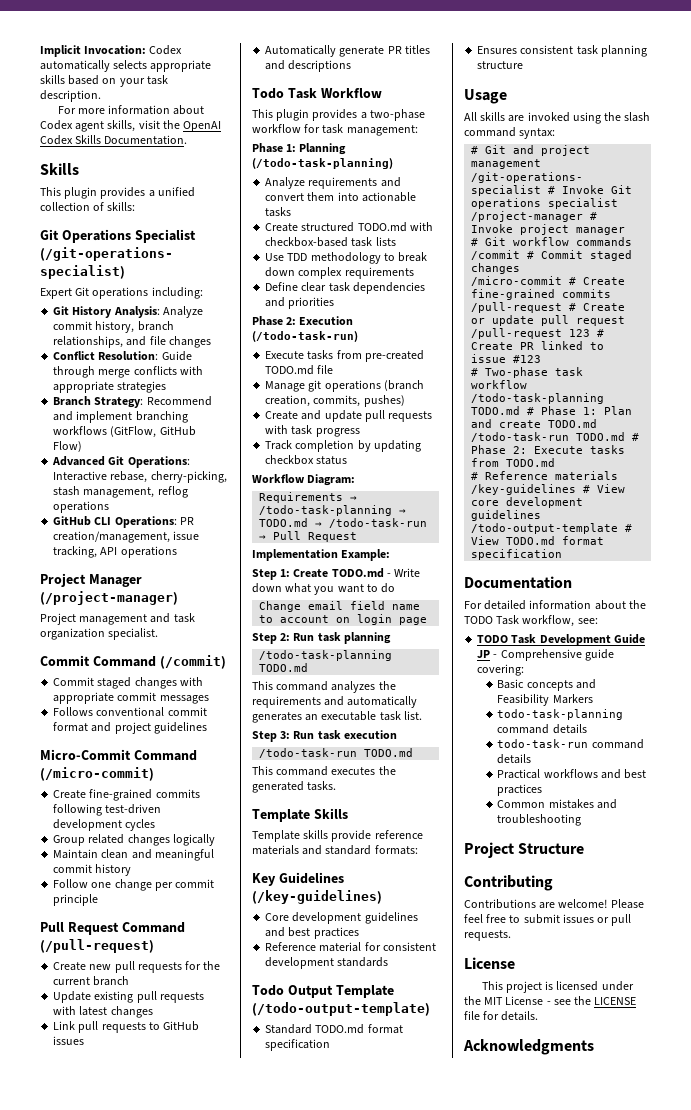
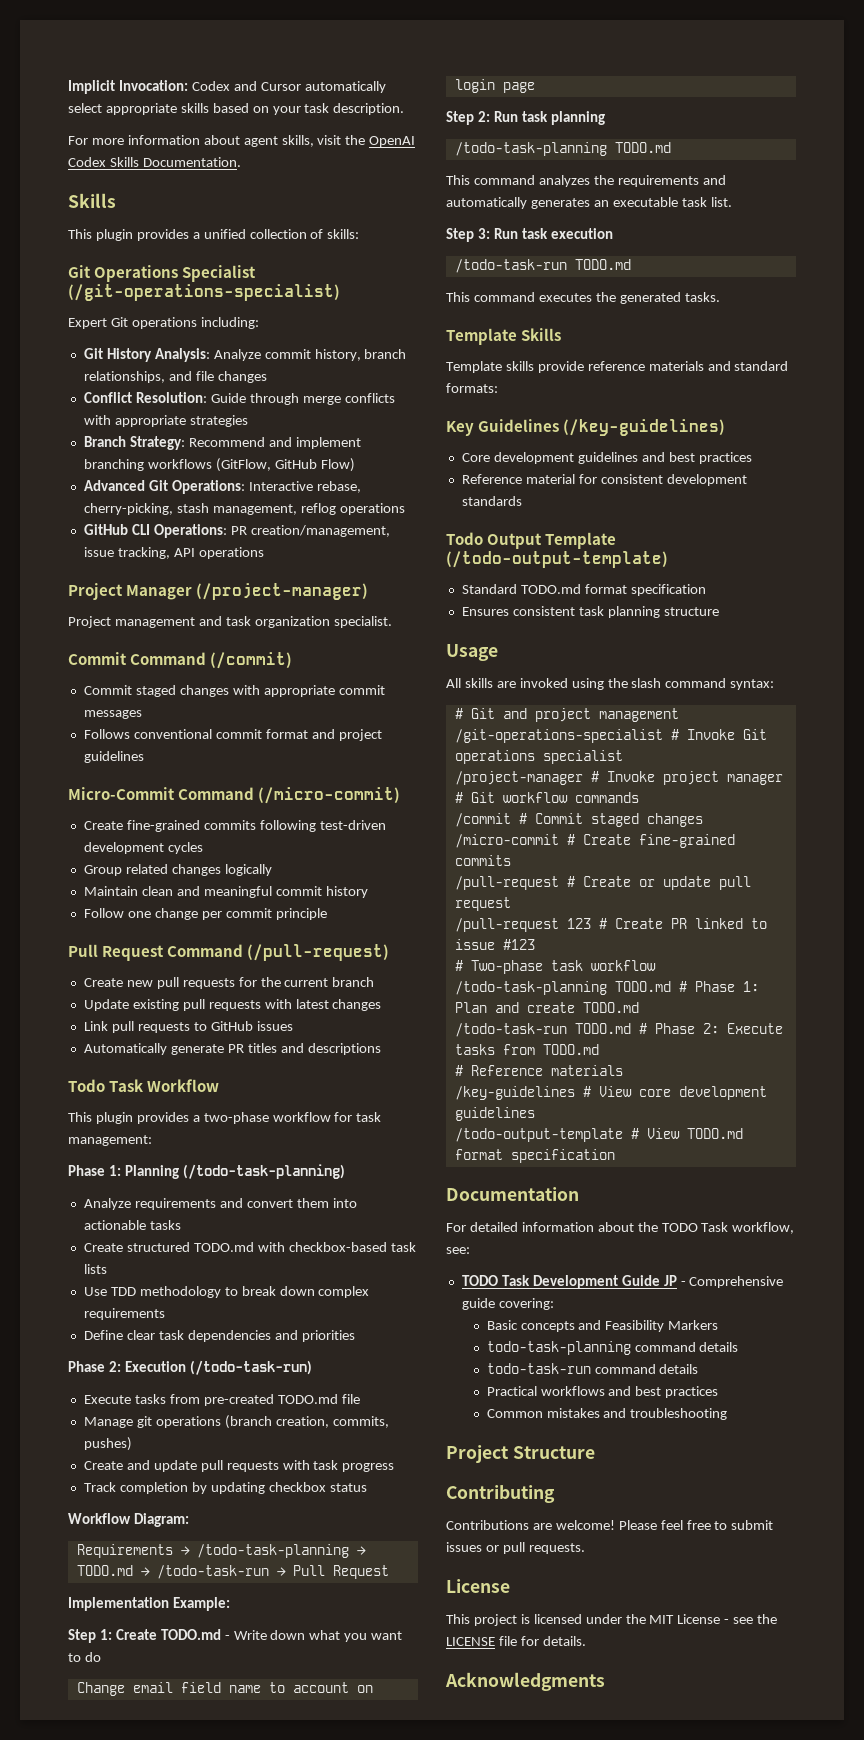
[40,60,148,72] automatically selects -> [233,81,386,93] [68,103,102,113] and Cursor automatically select
[40,120,73,130] Codex -> (240, 140) none

